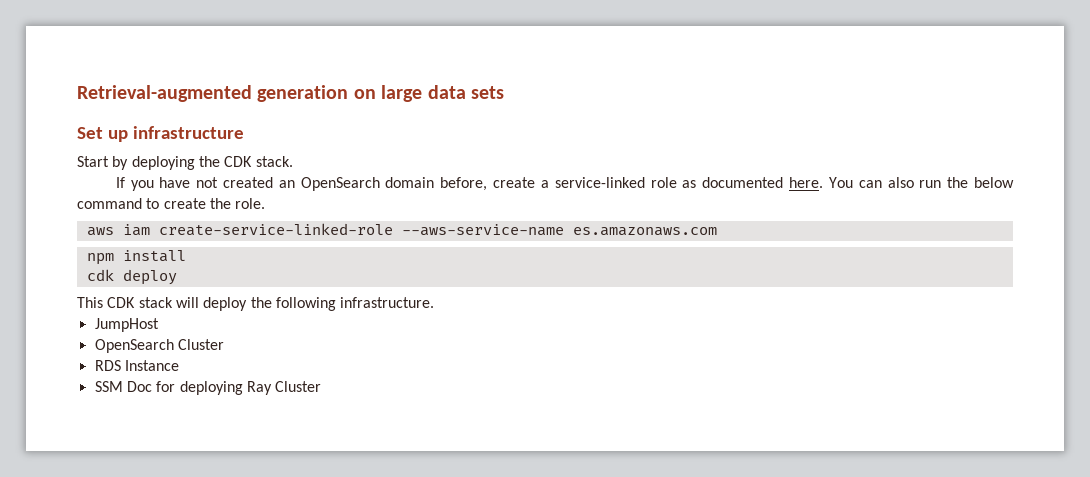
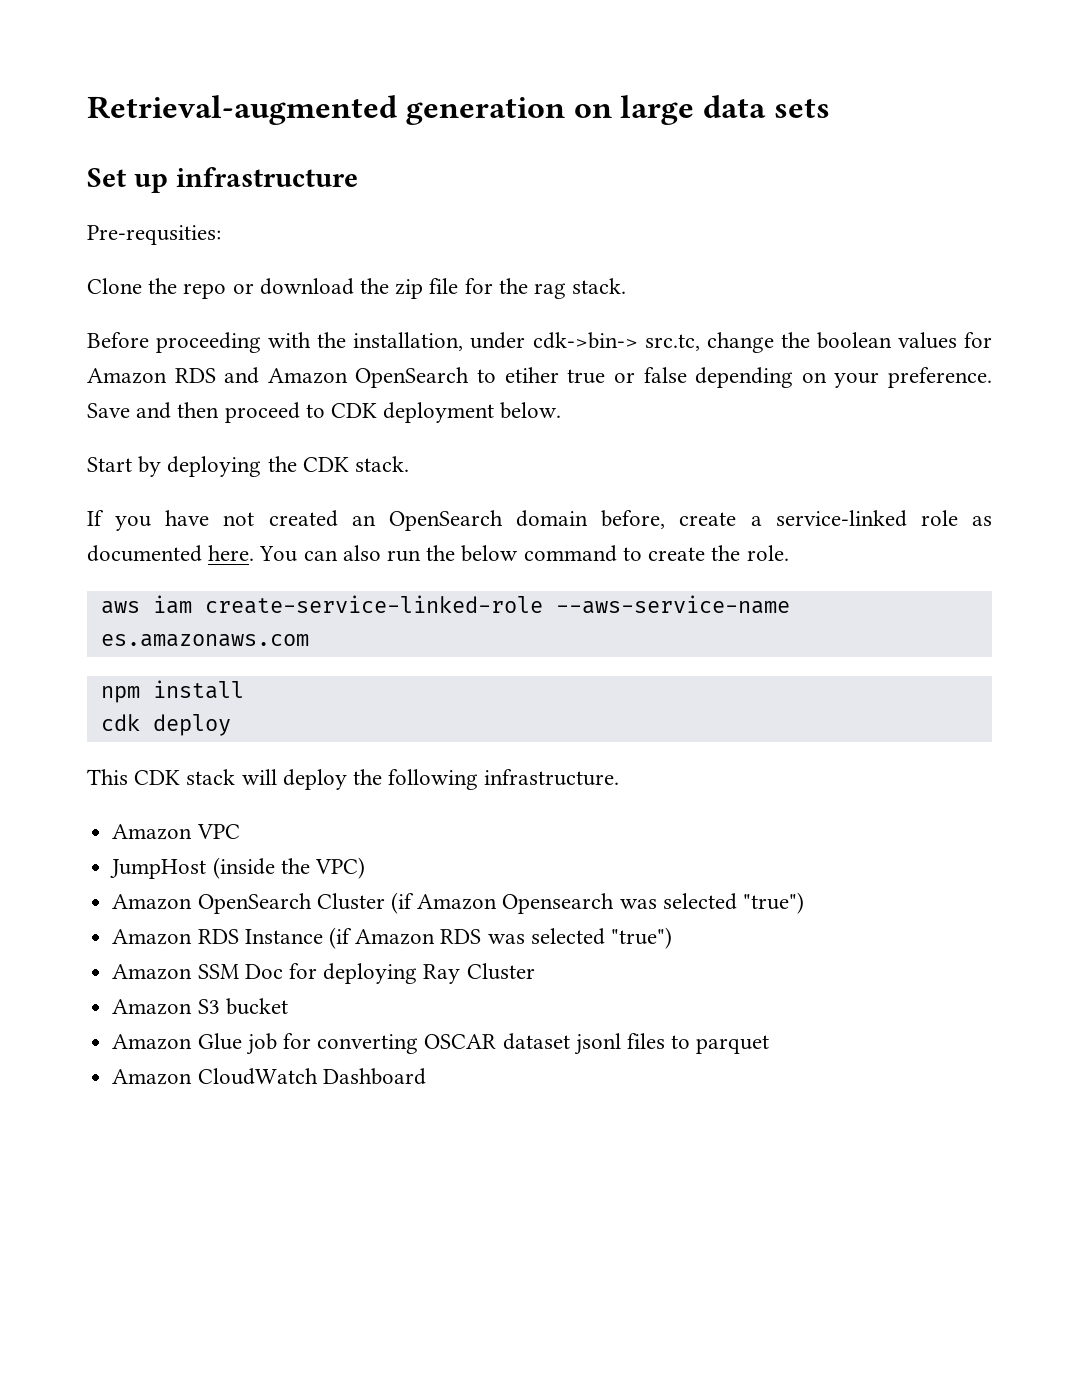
(244, 132) none -> [87,225,221,245] [87,278,627,299] [87,332,993,353] [87,367,993,388] [87,402,562,423] // Pre-requsities: // Clone the repo or download the zip file for the rag stack. // Before proceeding with the installation, under cdk->bin-> src.tc, change the boolean values for Amazon RDS and Amazon OpenSearch to etiher true or false depending on your preference. Save and then proceed to CDK deployment below.
(435, 302) none -> [112,824,240,840] // Amazon VPC
[94,339,224,353] [94,360,179,371] // OpenSearch Cluster // RDS Instance // -> [212,857,365,879] [112,892,804,914] [112,927,672,949] [112,964,193,980] (inside the VPC) // Amazon OpenSearch Cluster (if Amazon Opensearch was selected "true") // Amazon RDS Instance (if Amazon RDS was selected "true") // Amazon
(322, 386) none -> [112,998,288,1015] [112,1033,770,1055] [112,1068,426,1085] // Amazon S3 bucket // Amazon Glue job for converting OSCAR dataset jsonl files to parquet // Amazon CloudWatch Dashboard

